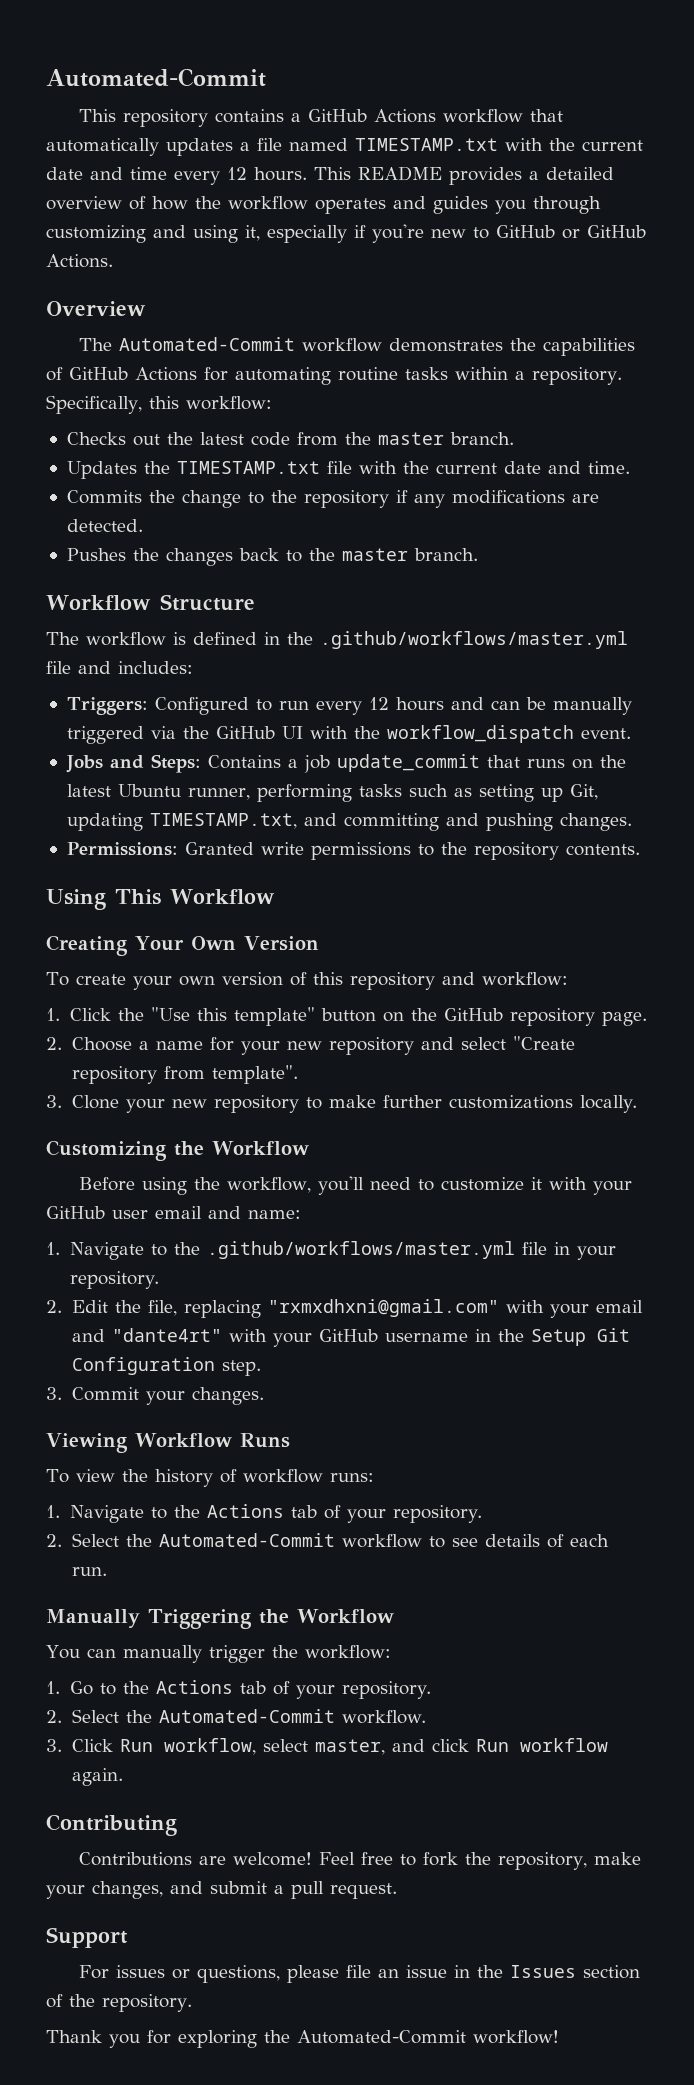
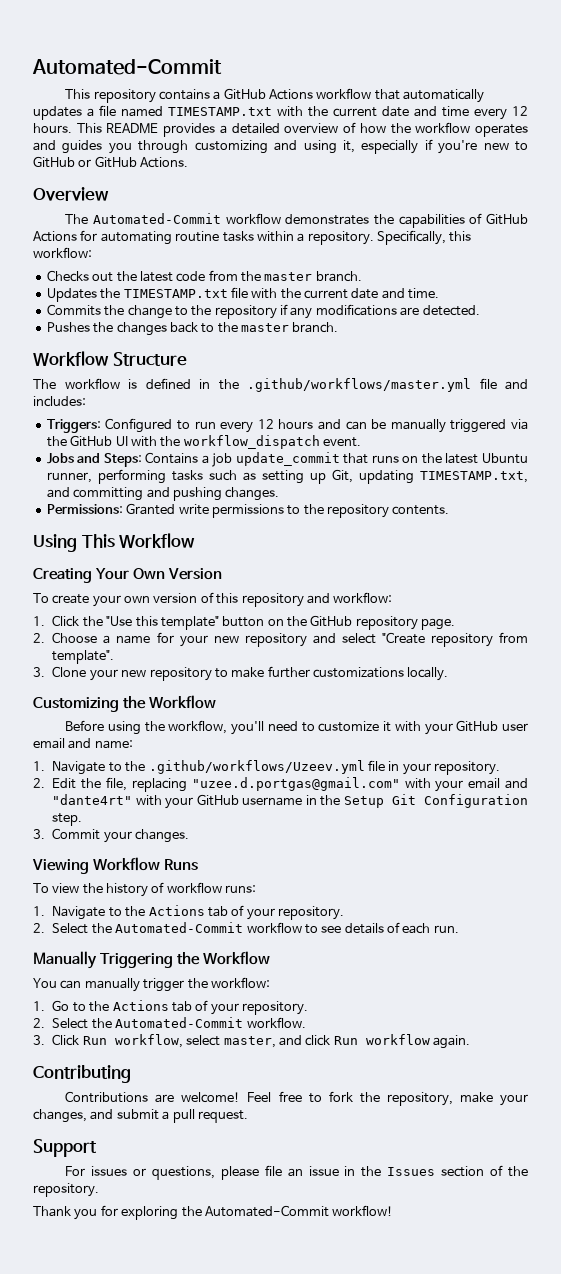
[206,1241,515,1259] .github/workflows/master.yml -> [148,760,365,774] .github/workflows/Uzeev.yml
[267,1299,499,1317] "rxmxdhxni@gmail.com" -> [191,777,400,791] "uzee.d.portgas@gmail.com"

